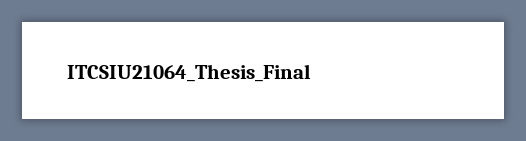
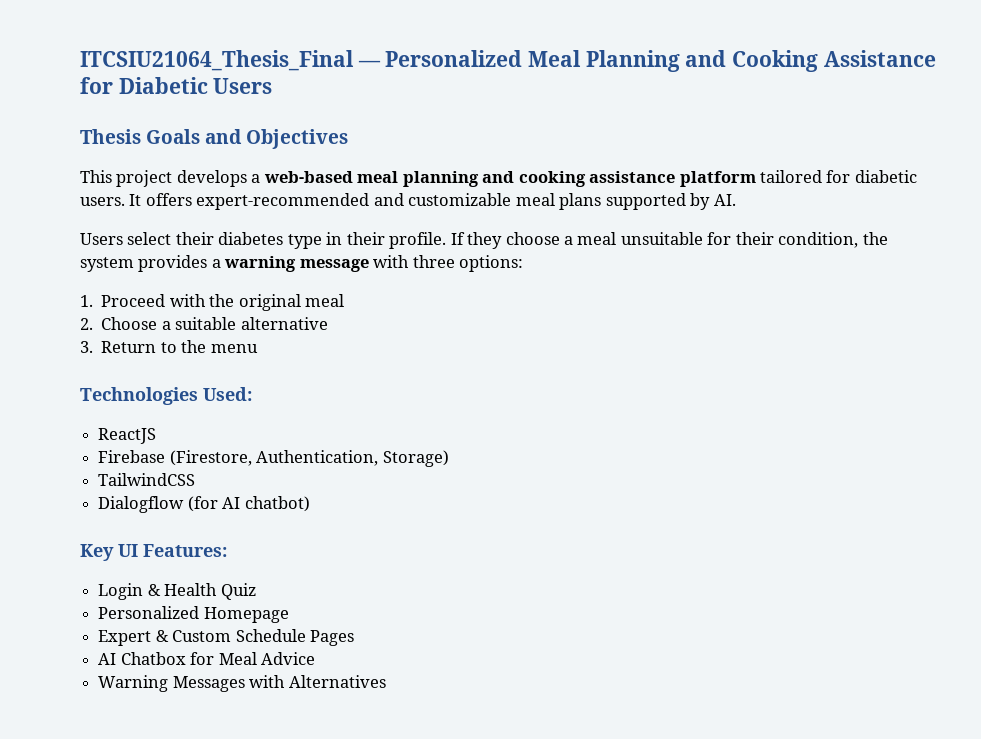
(311, 73) none -> [357,50,936,72] [80,77,273,94] [80,129,349,149] [80,170,917,187] [80,193,736,210] [80,232,888,249] [80,255,524,272] [80,294,345,311] [80,317,328,330] [80,340,258,353] [80,387,252,405] [98,428,157,444] [98,450,449,467] [98,473,196,486] [98,496,310,513] [80,544,227,561] [98,583,256,600] [98,606,289,623] [98,629,354,646] [98,652,315,665] [98,675,386,692] — Personalized Meal Planning and Cooking Assistance for Diabetic Users // Thesis Goals and Objectives // This project develops a web-based meal planning and cooking assistance platform tailored for diabetic users. It offers expert-recommended and customizable meal plans supported by AI. // Users select their diabetes type in their profile. If they choose a meal unsuitable for their condition, the system provides a warning message with three options: // 1. Proceed with the original meal // 2. Choose a suitable alternative // 3. Return to the menu // Technologies Used: // ReactJS // Firebase (Firestore, Authentication, Storage) // TailwindCSS // Dialogflow (for AI chatbot) // Key UI Features: // Login & Health Quiz // Personalized Homepage // Expert & Custom Schedule Pages // AI Chatbox for Meal Advice // Warning Messages with Alternatives

